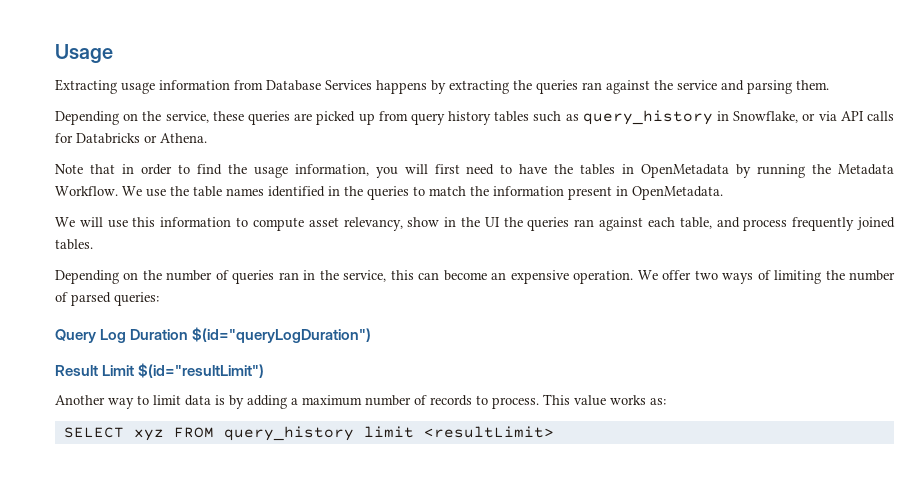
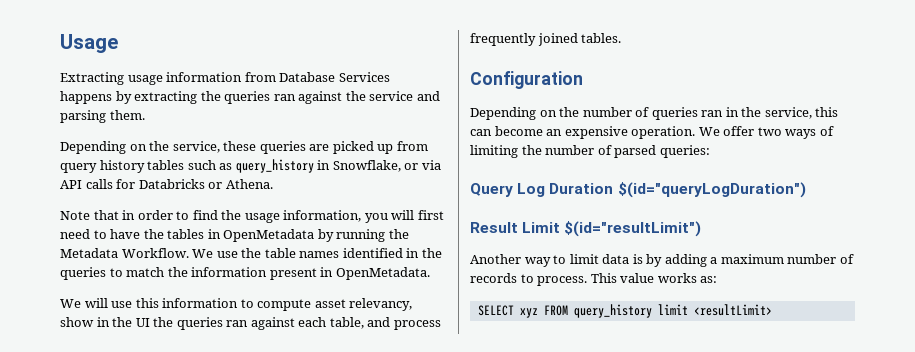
(93, 244) none -> [470,71,583,89] // Configuration

